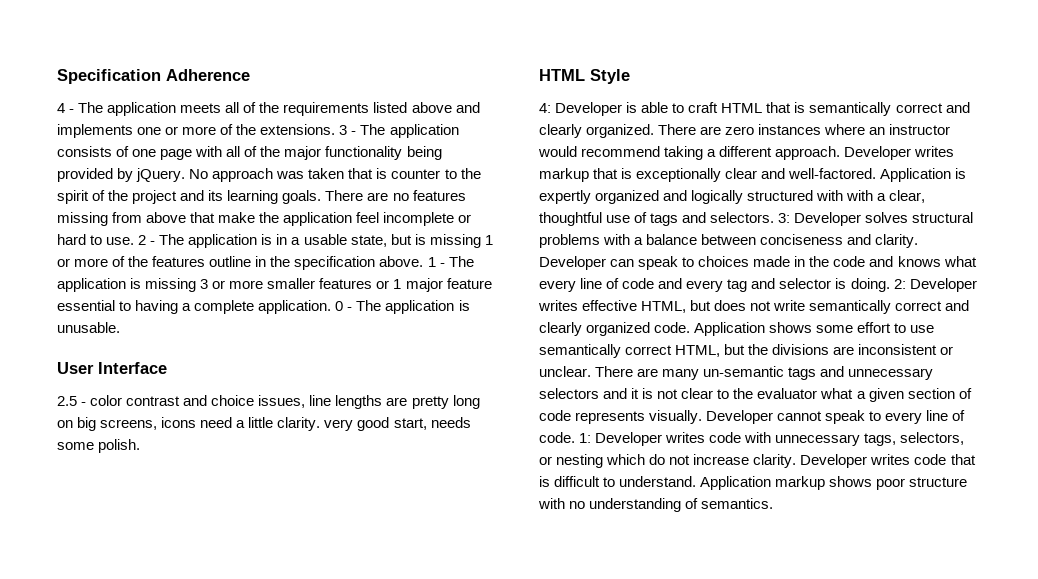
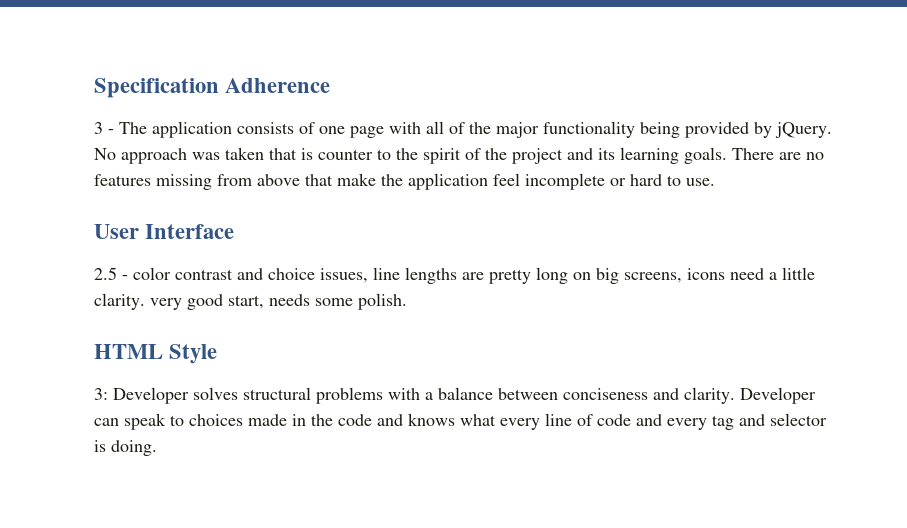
[57,102,480,116] [57,124,336,138] 4 - The application meets all of the requirements listed above and implements one or more of the extensions. -> (331, 85) none
[138,234,493,248] [57,256,474,270] [57,278,492,292] [57,300,470,314] [57,322,120,333] 2 - The application is in a usable state, but is missing 1 or more of the features outline in the specification above. 1 - The application is missing 3 or more smaller features or 1 major feature essential to having a complete application. 0 - The application is unusable. -> (715, 182) none
[539,102,970,116] [539,124,951,138] [538,146,955,160] [539,168,967,182] [539,190,926,204] [539,212,775,226] 4: Developer is able to craft HTML that is semantically correct and clearly organized. There are zero instances where an instructor would recommend taking a different approach. Developer writes markup that is exceptionally clear and well-factored. Application is expertly organized and logically structured with with a clear, thoughtful use of tags and selectors. -> (218, 354) none
[893,278,977,292] [538,300,970,314] [539,322,935,336] [539,344,954,358] [539,366,934,380] [539,388,972,402] [539,410,966,424] [539,432,965,446] [539,454,976,468] [539,476,968,490] [538,498,774,512] 2: Developer writes effective HTML, but does not write semantically correct and clearly organized code. Application shows some effort to use semantically correct HTML, but the divisions are inconsistent or unclear. There are many un-semantic tags and unnecessary selectors and it is not clear to the evaluator what a given section of code represents visually. Developer cannot speak to every line of code. 1: Developer writes code with unnecessary tags, selectors, or nesting which do not increase clarity. Developer writes code that is difficult to understand. Application markup shows poor structure with no understanding of semantics. -> (157, 448) none

